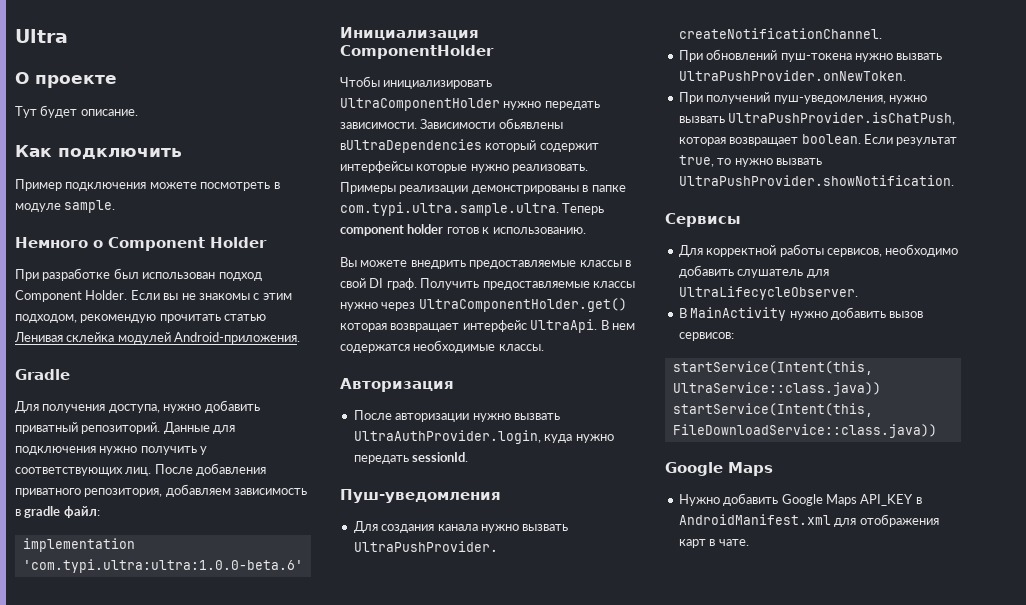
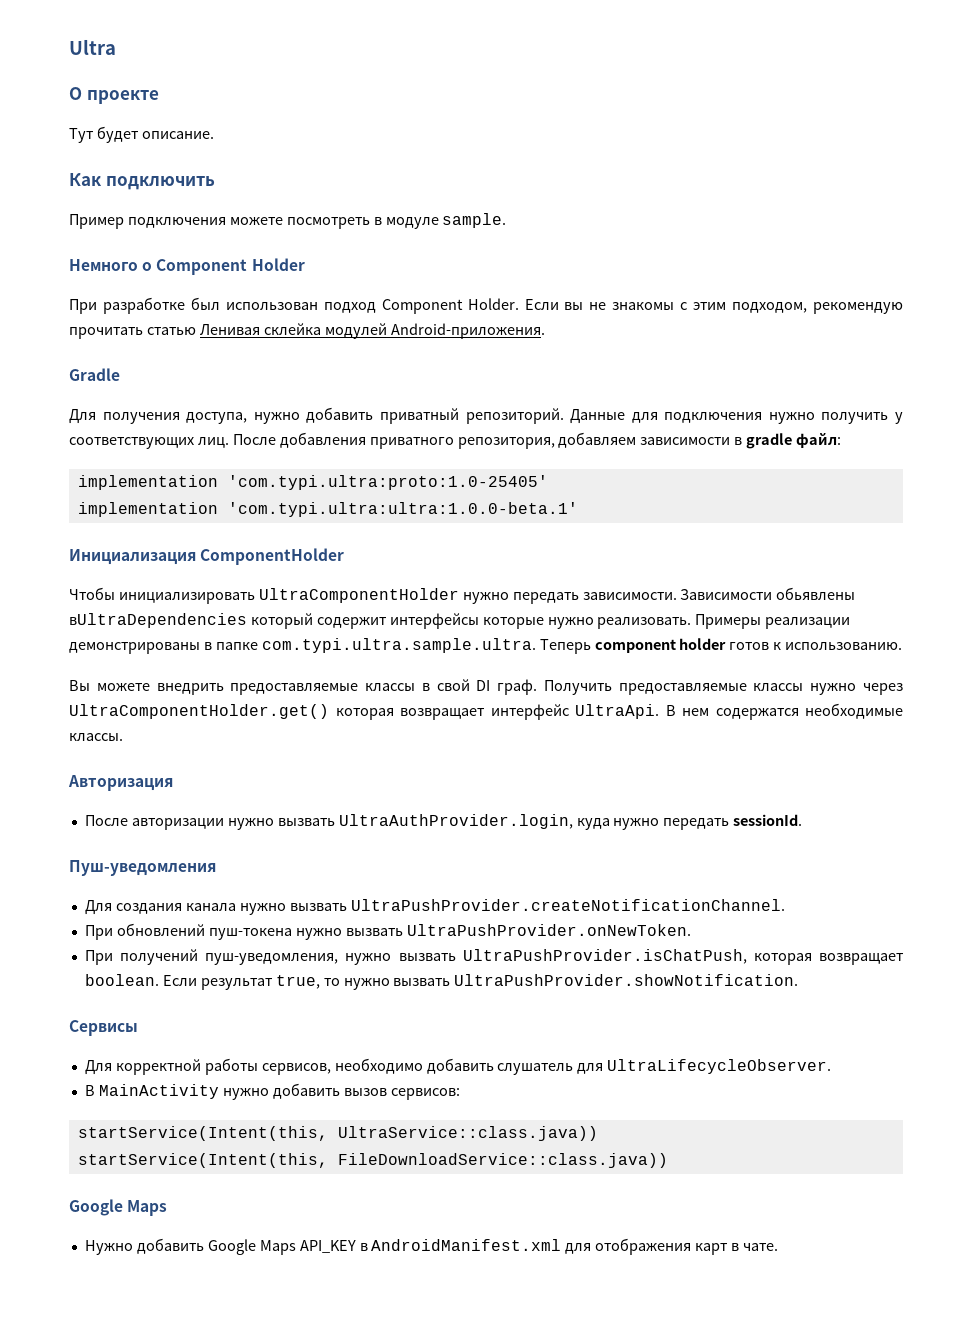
[234,488,308,495] зависимость -> [640,437,731,445] зависимости
[22,559,303,573] 'com.typi.ultra:ultra:1.0.0-beta.6' -> [227,475,548,490] [77,502,578,517] 'com.typi.ultra:proto:1.0-25405' // implementation 'com.typi.ultra:ultra:1.0.0-beta.1'

